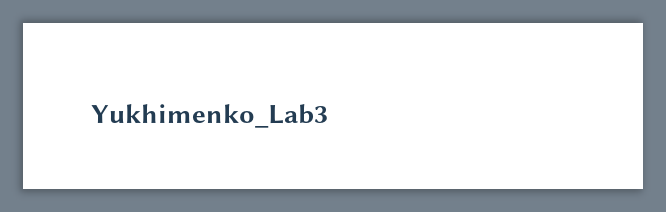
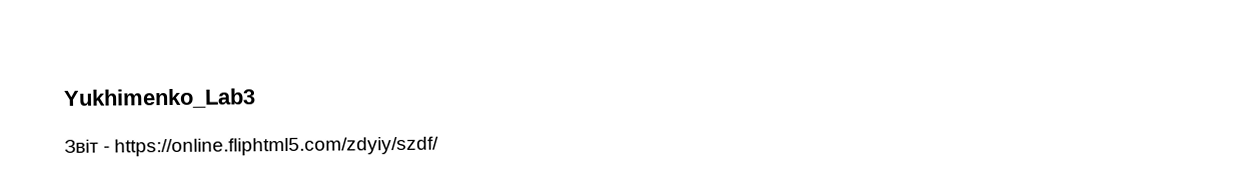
(328, 116) none -> [64,136,440,157] // Звіт - https://online.fliphtml5.com/zdyiy/szdf/

